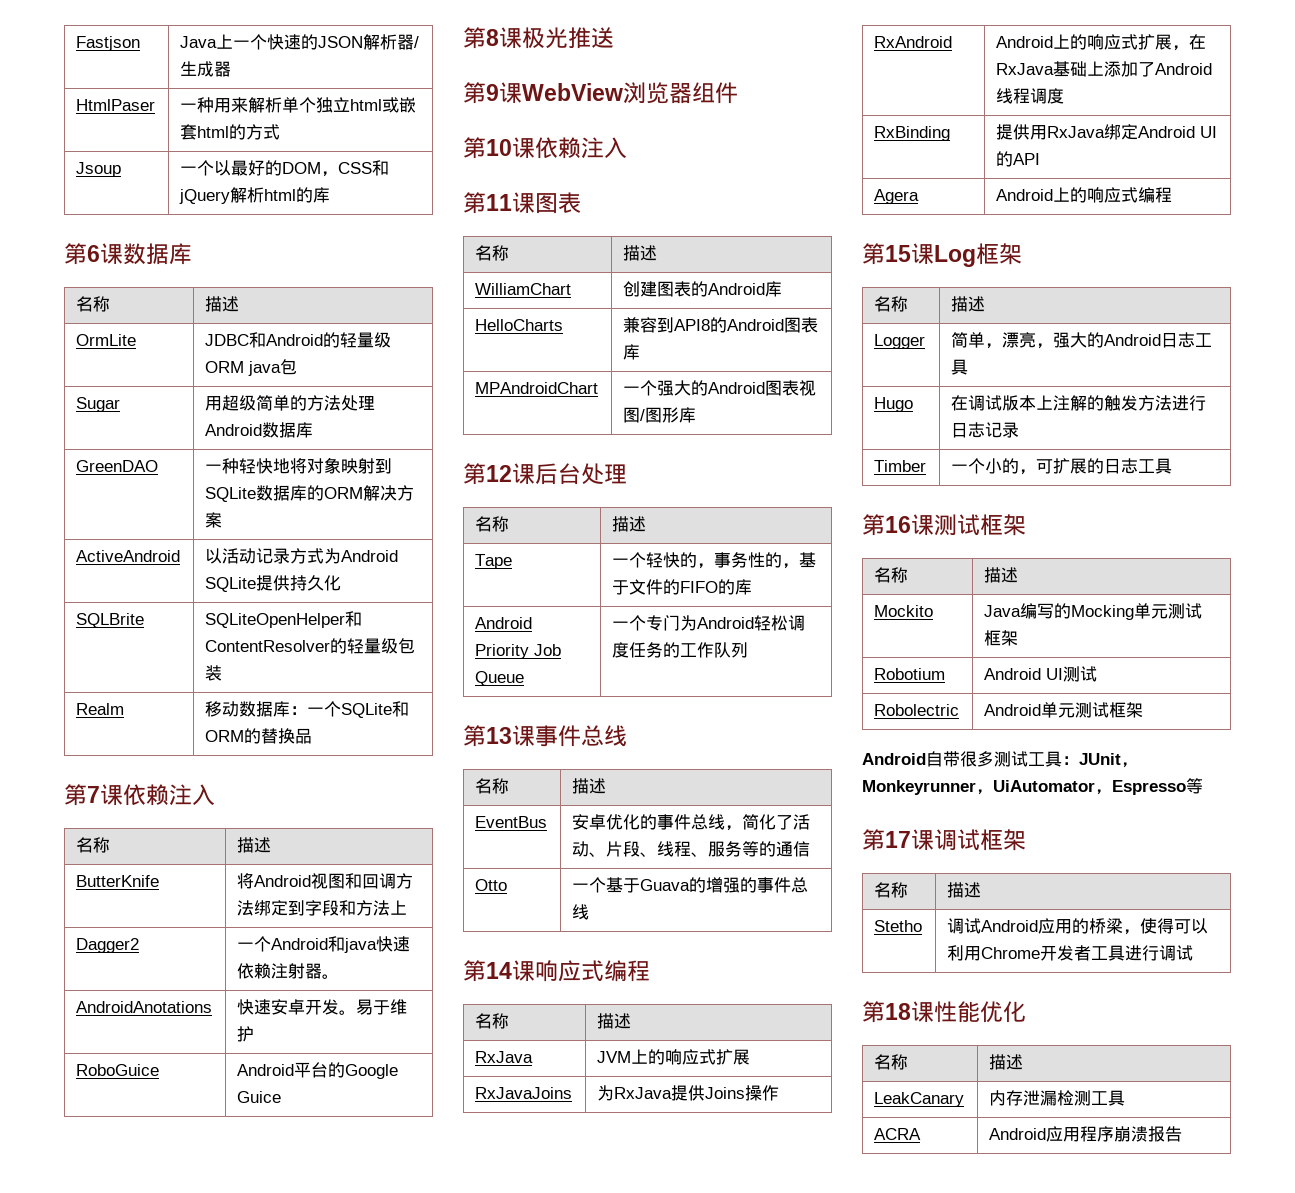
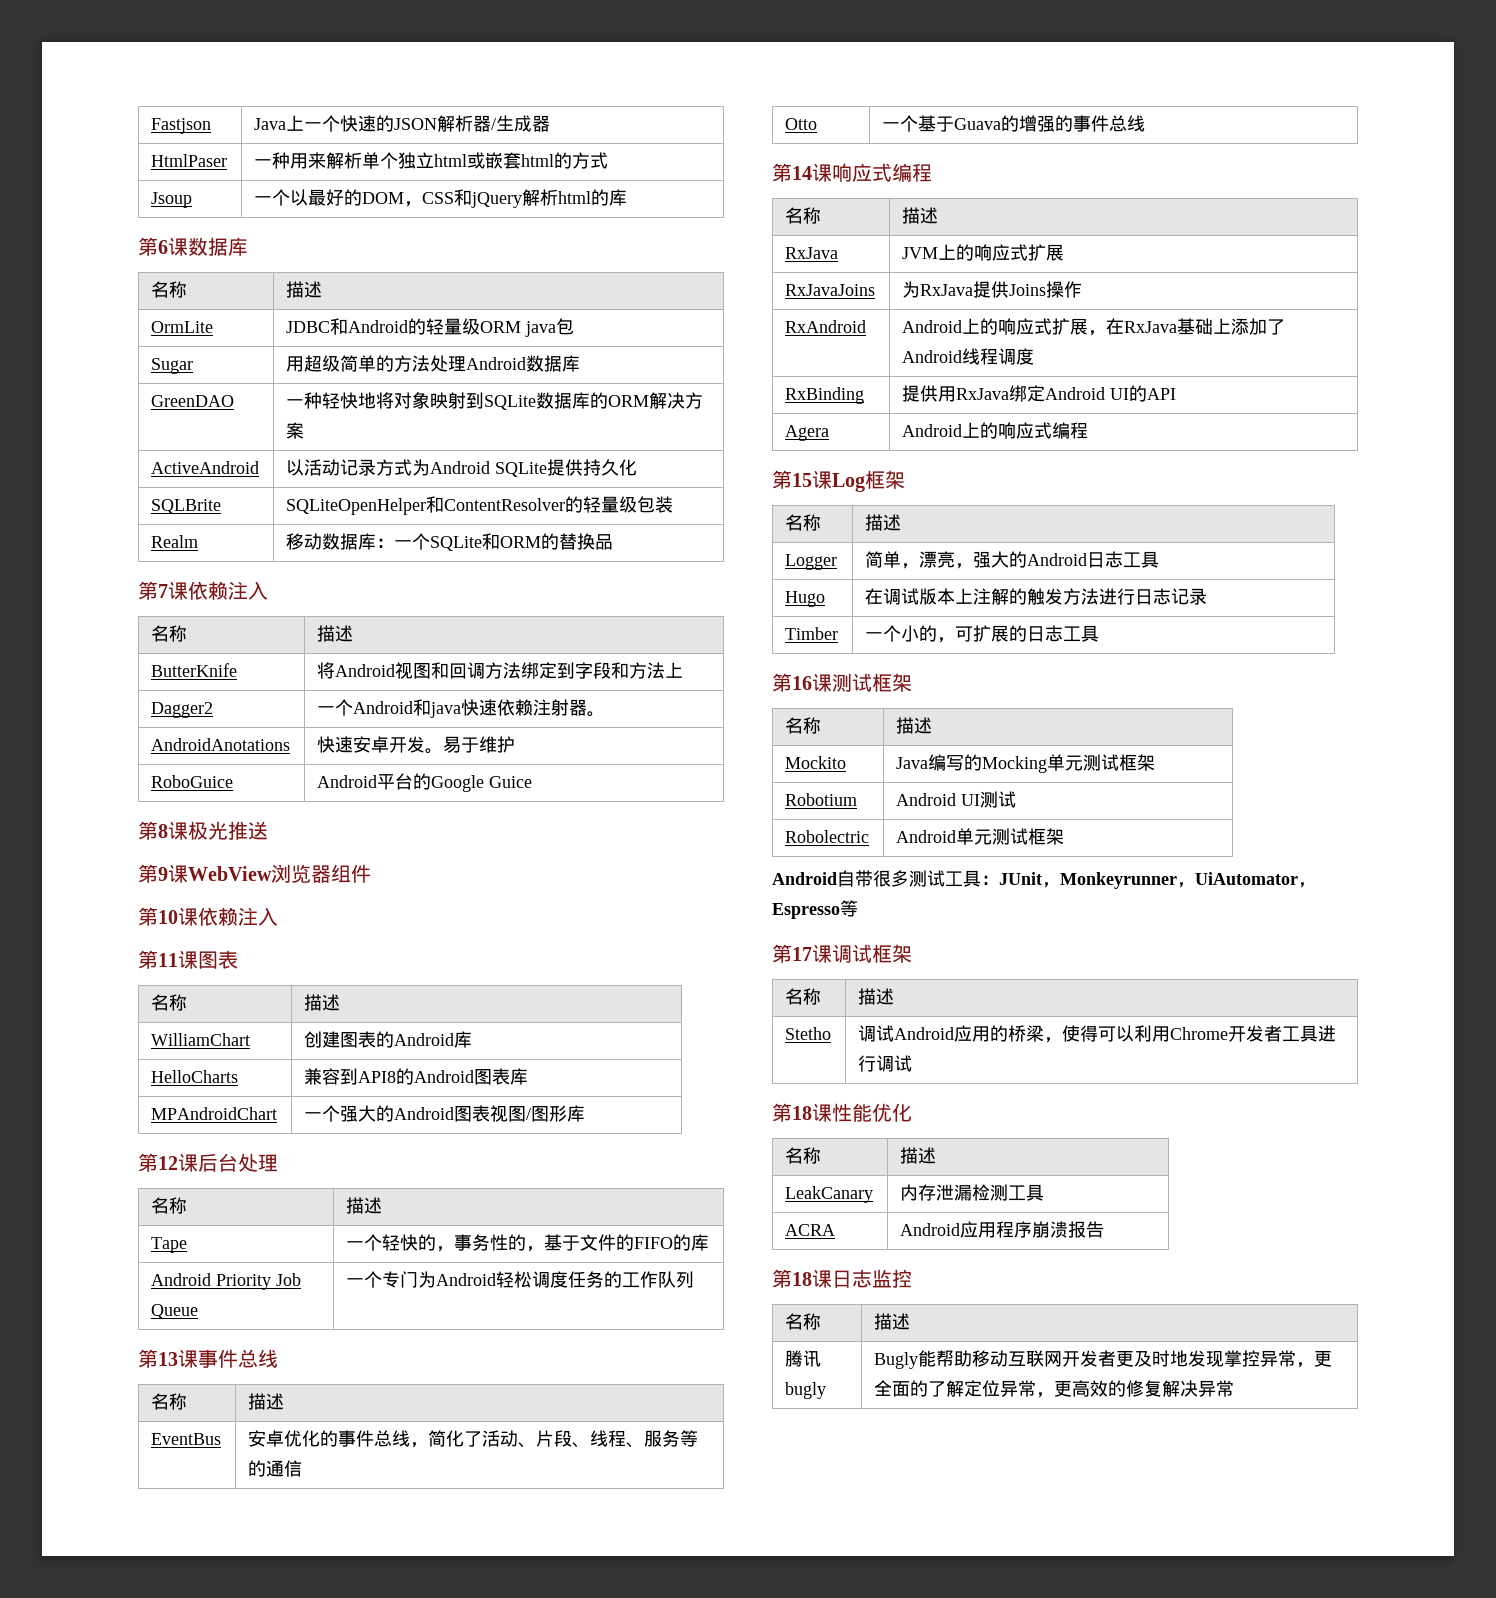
(1183, 1134) none -> [772,1269,912,1288] [785,1313,822,1330] [874,1313,911,1330] [785,1350,822,1367] [785,1382,827,1399] [874,1350,1333,1369] [874,1380,1235,1398] // 第18课日志监控 // 名称 | 描述 // 腾讯bugly | Bugly能帮助移动互联网开发者更及时地发现掌控异常，更全面的了解定位异常，更高效的修复解决异常

